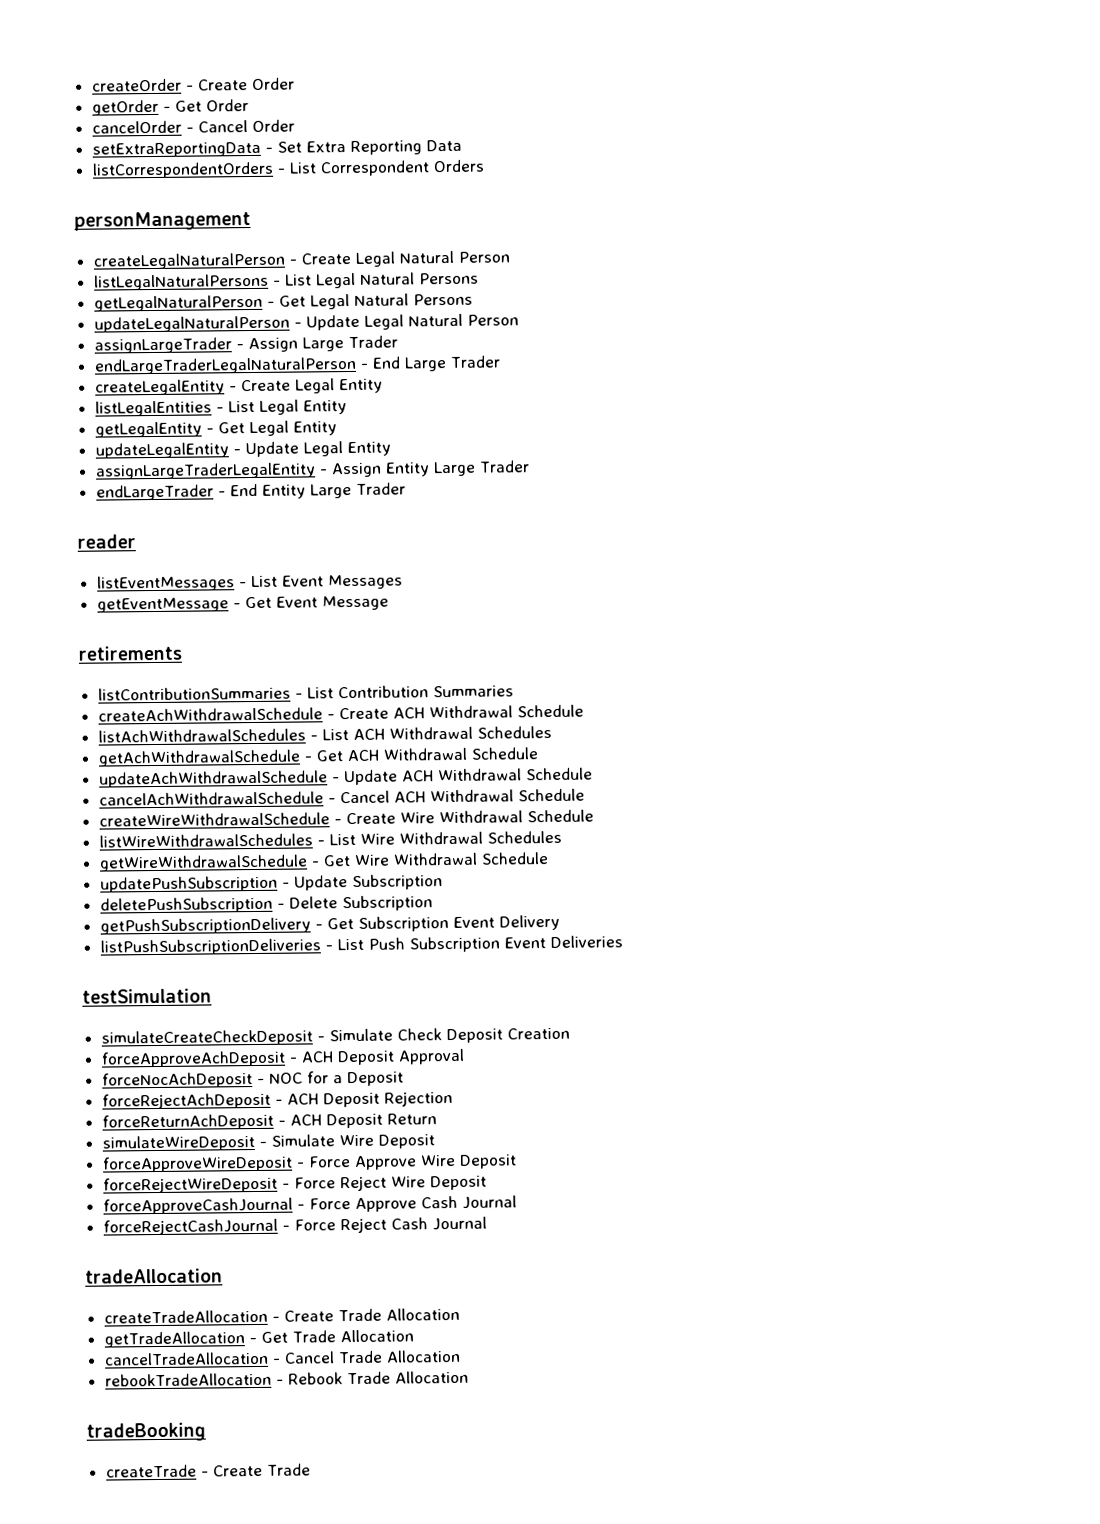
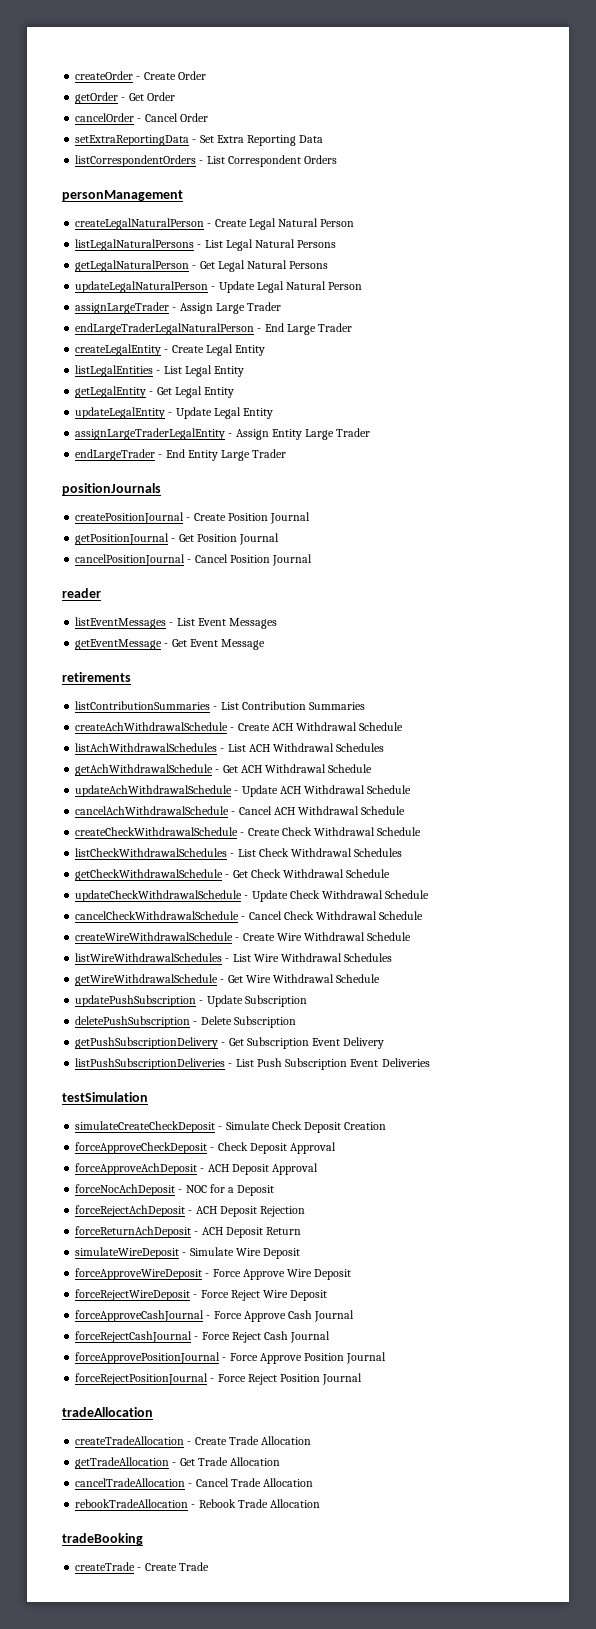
(406, 488) none -> [62,483,161,495] [75,512,311,524] [75,533,280,545] [75,554,313,566] // positionJournals // createPositionJournal - Create Position Journal // getPositionJournal - Get Position Journal // cancelPositionJournal - Cancel Position Journal
(585, 795) none -> [75,827,422,836] [75,848,403,857] [75,869,391,881] [75,890,430,902] [75,911,424,920] // createCheckWithdrawalSchedule - Create Check Withdrawal Schedule // listCheckWithdrawalSchedules - List Check Withdrawal Schedules // getCheckWithdrawalSchedule - Get Check Withdrawal Schedule // updateCheckWithdrawalSchedule - Update Check Withdrawal Schedule // cancelCheckWithdrawalSchedule - Cancel Check Withdrawal Schedule
(570, 1033) none -> [75,1142,337,1154] // forceApproveCheckDeposit - Check Deposit Approval
(487, 1223) none -> [75,1352,387,1364] [75,1373,363,1385] // forceApprovePositionJournal - Force Approve Position Journal // forceRejectPositionJournal - Force Reject Position Journal

